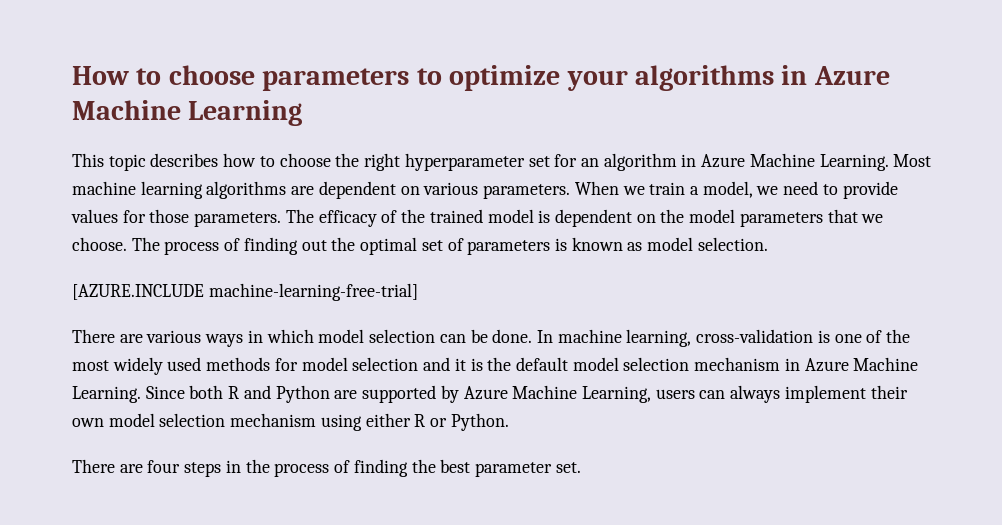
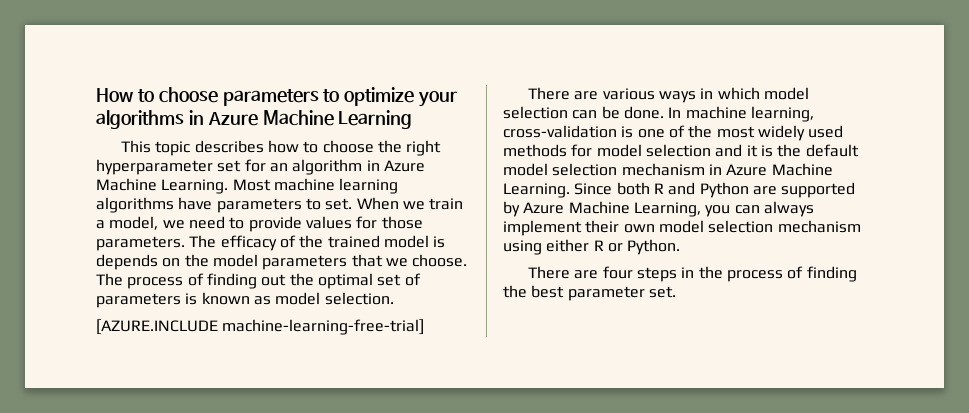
[291,181,571,199] are dependent on various parameters. -> [178,197,353,213] have parameters to set.
[554,209,632,227] dependent -> [96,254,158,270] depends
[655,389,695,399] users -> [705,205,731,217] you

